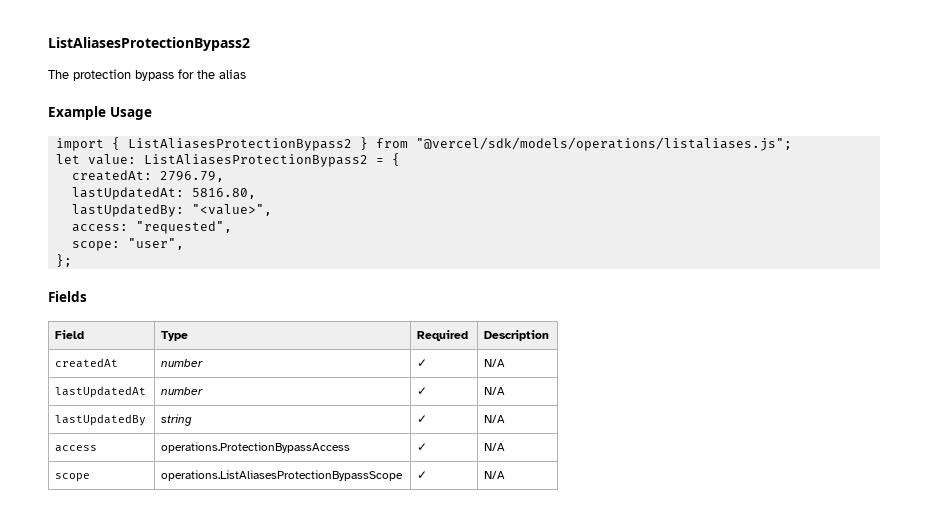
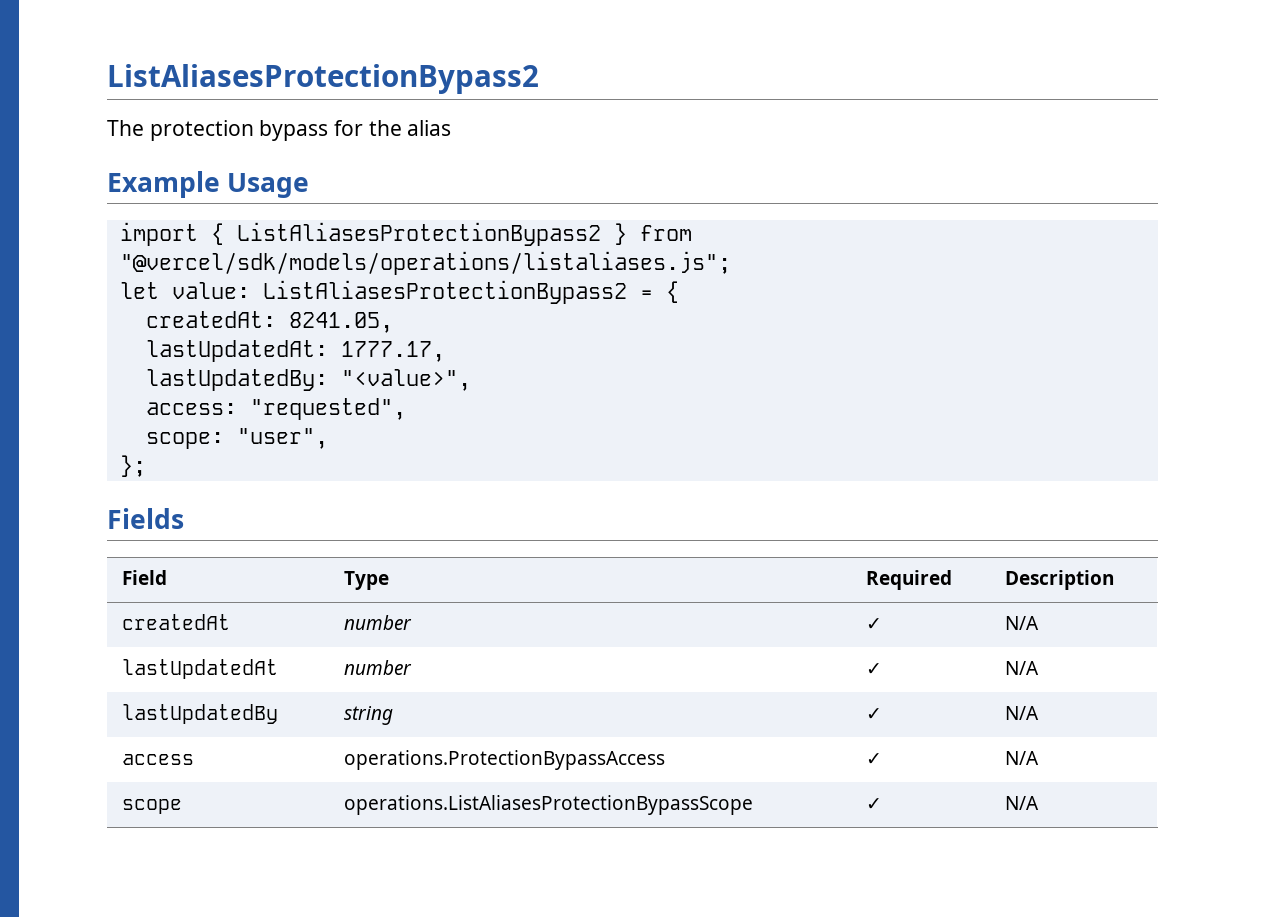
[159,171,224,182] 2796.79, -> [288,312,393,333] 8241.05,
[191,188,256,199] 5816.80, -> [340,341,445,362] 1777.17,

